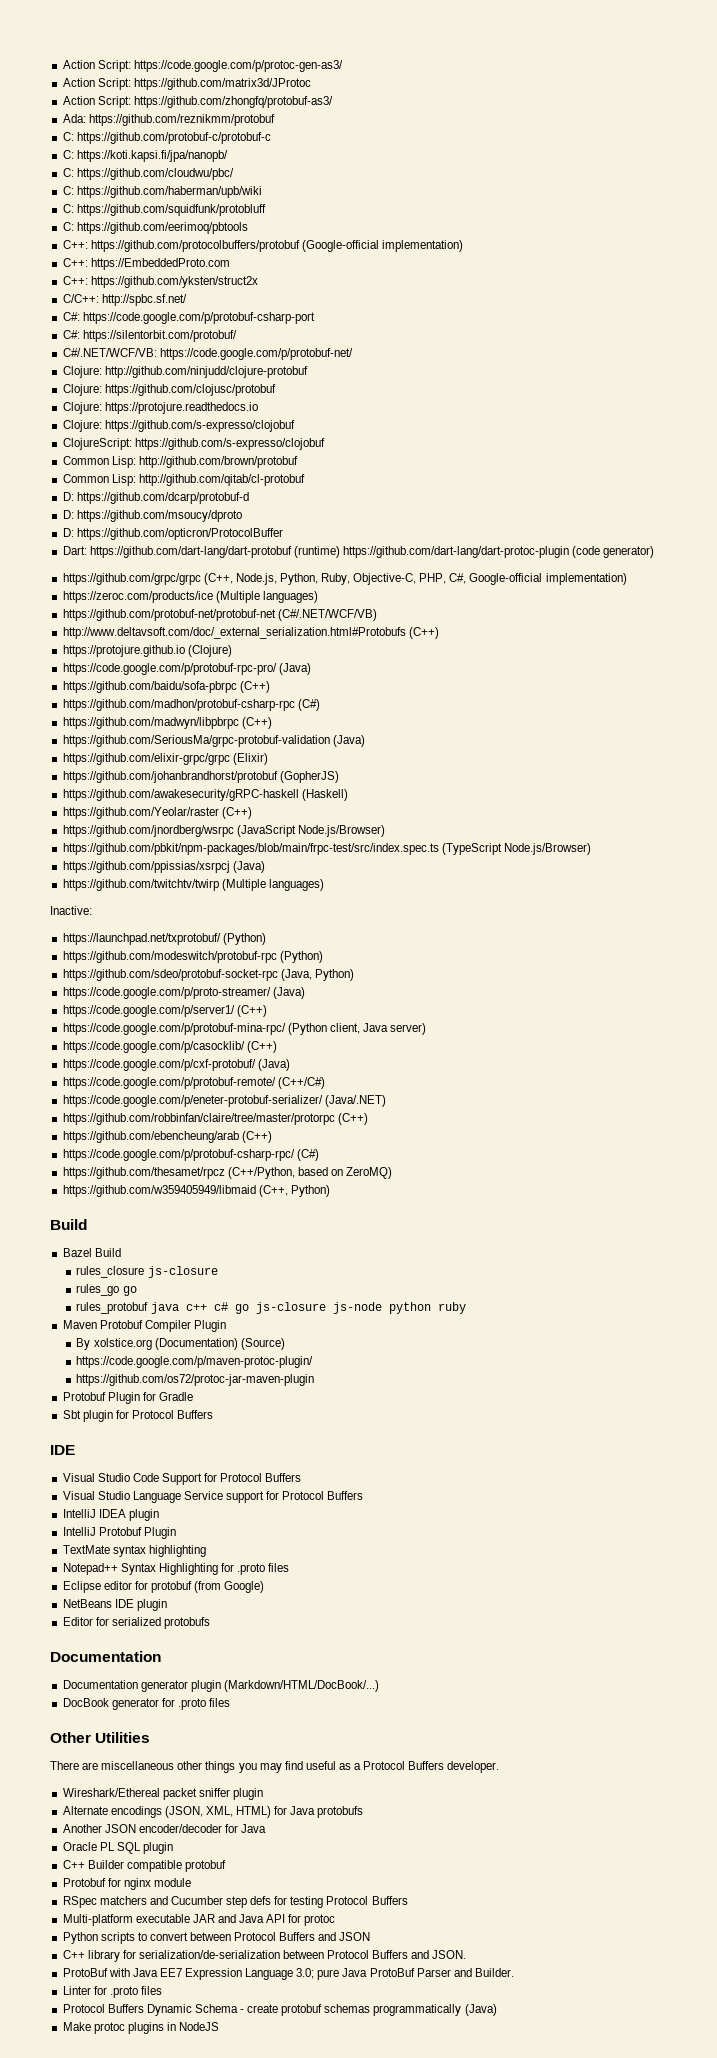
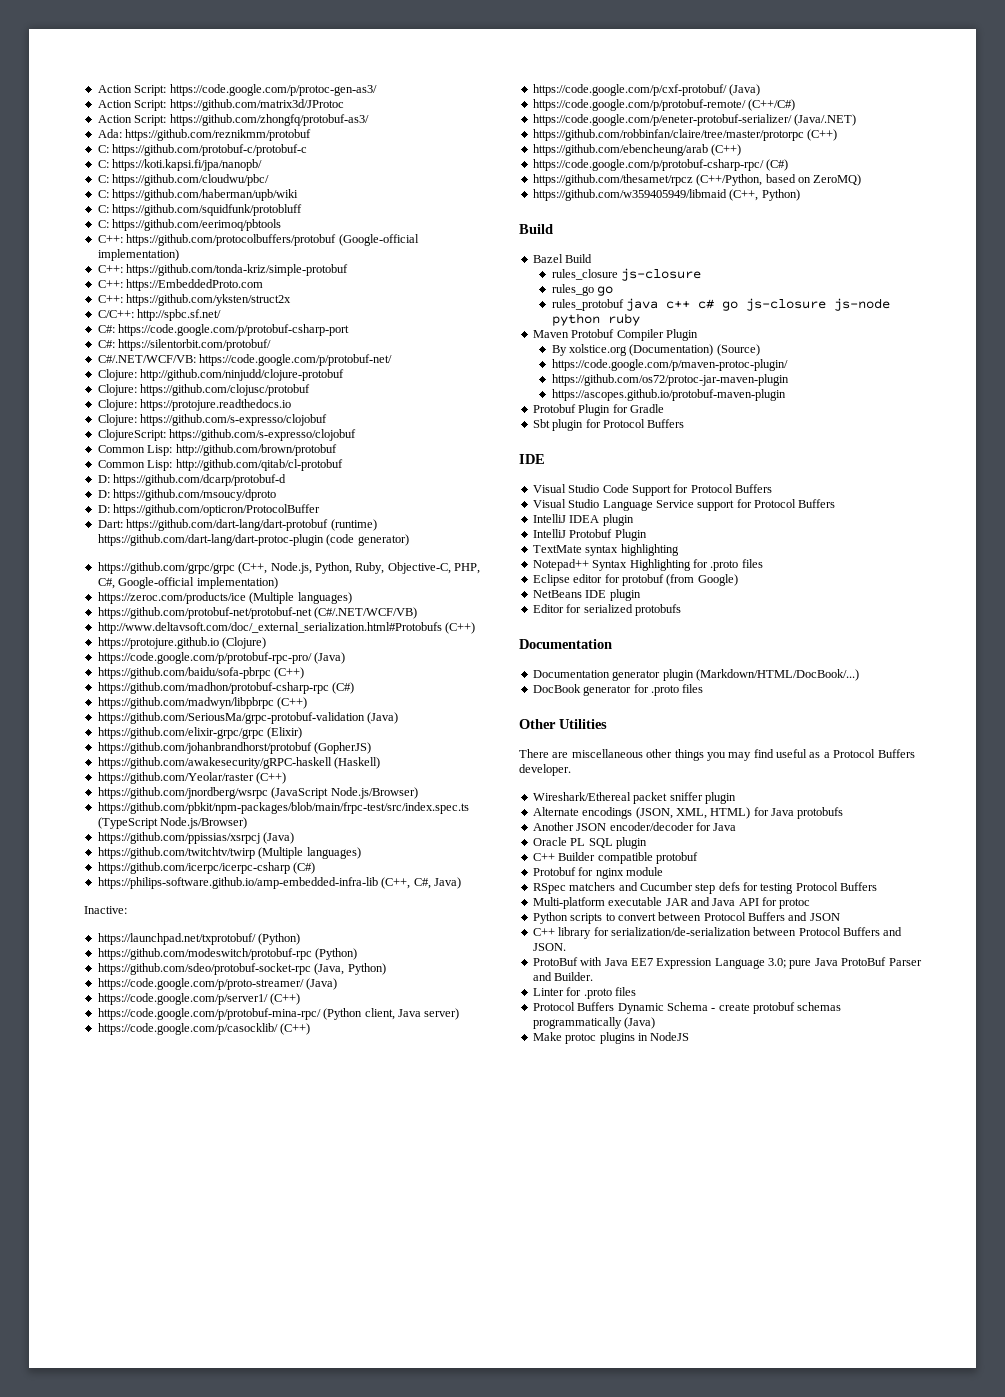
(463, 246) none -> [97,264,349,276] // C++: https://github.com/tonda-kriz/simple-protobuf
(324, 885) none -> [97,862,316,874] [97,877,461,889] // https://github.com/icerpc/icerpc-csharp (C#) // https://philips-software.github.io/amp-embedded-infra-lib (C++, C#, Java)
(315, 1380) none -> [551,389,786,401] // https://ascopes.github.io/protobuf-maven-plugin

